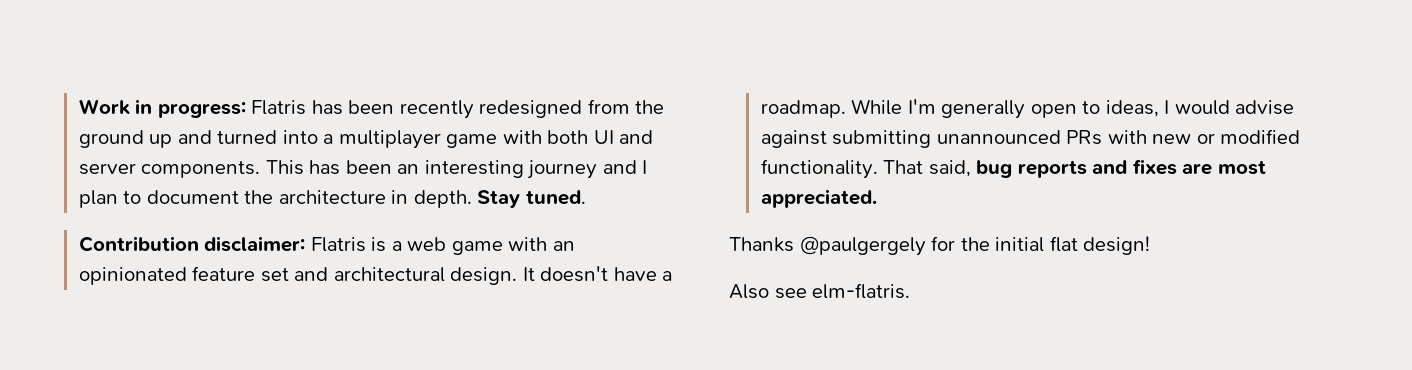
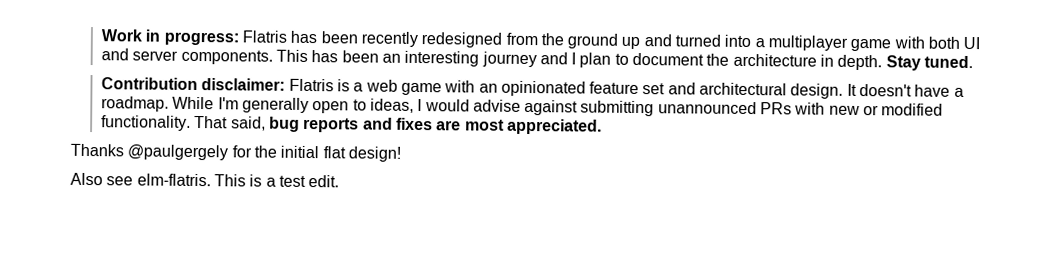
(911, 291) none -> [213,174,340,188] This is a test edit.

